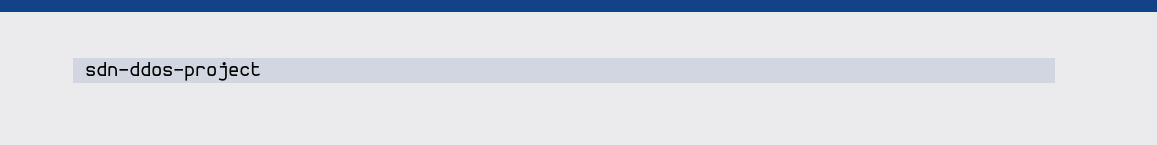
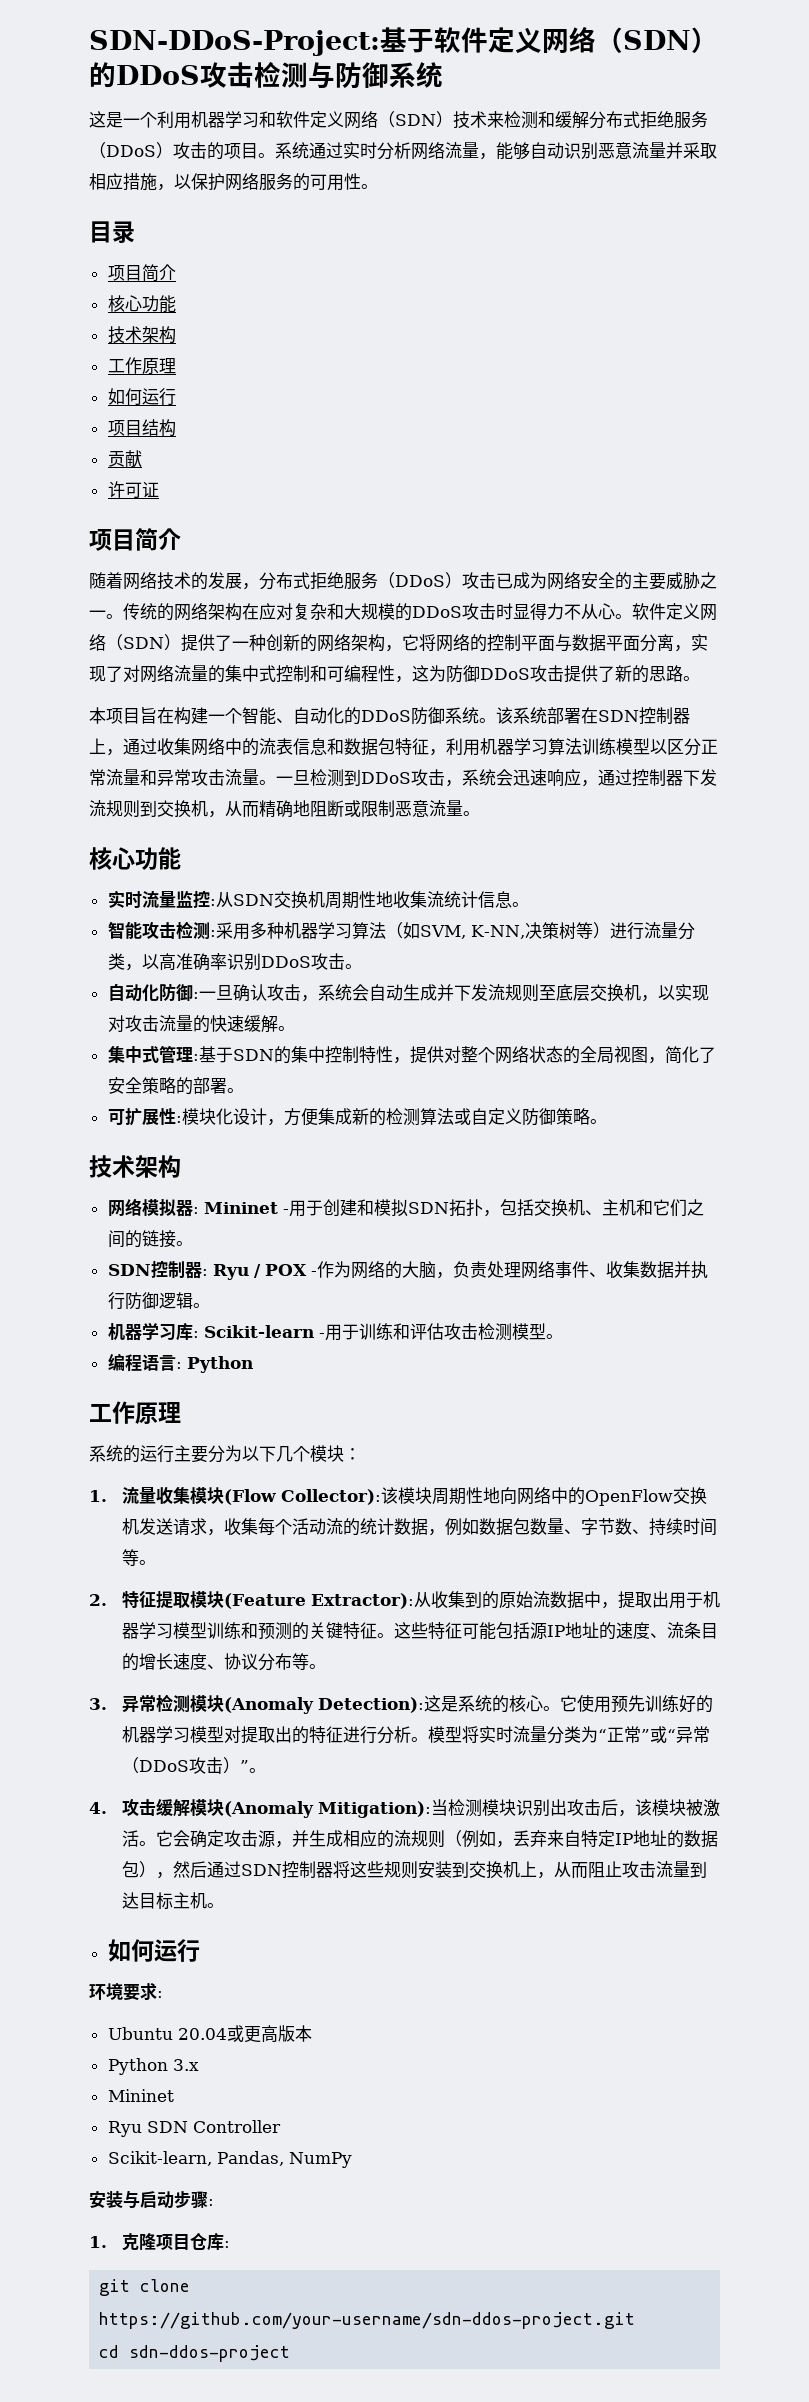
(85, 71) none -> [89,27,719,56] [89,62,443,89] [89,111,708,129] [89,142,717,160] [89,173,378,191] [89,221,135,244] [107,264,176,282] [107,295,176,313] [107,326,176,344] [107,357,176,374] [107,388,176,406] [107,419,176,437] [107,450,142,468] [107,481,159,498] [89,528,181,551] [89,572,717,590] [89,603,717,621] [89,634,708,652] [89,665,700,683] [89,707,690,725] [89,738,718,756] [89,769,717,787] [89,800,480,818] [89,847,181,870] [107,890,529,909] [107,921,695,940] [107,953,362,971] [107,983,709,1002] [107,1015,295,1033] [107,1045,716,1064] [107,1077,244,1095] [107,1108,607,1126] [89,1155,181,1178] [107,1198,704,1217] [107,1230,193,1248] [107,1260,708,1280] [107,1292,210,1310] [107,1322,563,1341] [107,1353,253,1373] [89,1401,181,1424] [89,1445,361,1463] [89,1487,707,1506] [121,1518,717,1536] [121,1549,156,1566] [89,1591,720,1609] [121,1622,718,1640] [121,1653,326,1671] [89,1694,713,1714] [121,1726,710,1744] [121,1757,266,1774] [89,1798,720,1818] [121,1830,718,1848] [121,1861,707,1879] [121,1892,224,1910] [107,1939,200,1962] [89,1982,163,2001] [107,2025,312,2043] [107,2058,199,2075] [107,2089,174,2102] [107,2120,281,2137] [107,2151,352,2168] [89,2190,214,2209] [89,2232,230,2251] [99,2279,191,2296] [99,2312,636,2329] [99,2345,120,2358] SDN-DDoS-Project:基于软件定义网络（SDN）的DDoS攻击检测与防御系统 // 这是一个利用机器学习和软件定义网络（SDN）技术来检测和缓解分布式拒绝服务（DDoS）攻击的项目。系统通过实时分析网络流量，能够自动识别恶意流量并采取相应措施，以保护网络服务的可用性。 // 目录 // 项目简介 // 核心功能 // 技术架构 // 工作原理 // 如何运行 // 项目结构 // 贡献 // 许可证 // 项目简介 // 随着网络技术的发展，分布式拒绝服务（DDoS）攻击已成为网络安全的主要威胁之一。传统的网络架构在应对复杂和大规模的DDoS攻击时显得力不从心。软件定义网络（SDN）提供了一种创新的网络架构，它将网络的控制平面与数据平面分离，实现了对网络流量的集中式控制和可编程性，这为防御DDoS攻击提供了新的思路。 // 本项目旨在构建一个智能、自动化的DDoS防御系统。该系统部署在SDN控制器上，通过收集网络中的流表信息和数据包特征，利用机器学习算法训练模型以区分正常流量和异常攻击流量。一旦检测到DDoS攻击，系统会迅速响应，通过控制器下发流规则到交换机，从而精确地阻断或限制恶意流量。 // 核心功能 // 实时流量监控:从SDN交换机周期性地收集流统计信息。 // 智能攻击检测:采用多种机器学习算法（如SVM, K-NN,决策树等）进行流量分类，以高准确率识别DDoS攻击。 // 自动化防御:一旦确认攻击，系统会自动生成并下发流规则至底层交换机，以实现对攻击流量的快速缓解。 // 集中式管理:基于SDN的集中控制特性，提供对整个网络状态的全局视图，简化了安全策略的部署。 // 可扩展性:模块化设计，方便集成新的检测算法或自定义防御策略。 // 技术架构 // 网络模拟器: Mininet -用于创建和模拟SDN拓扑，包括交换机、主机和它们之间的链接。 // SDN控制器: Ryu / POX -作为网络的大脑，负责处理网络事件、收集数据并执行防御逻辑。 // 机器学习库: Scikit-learn -用于训练和评估攻击检测模型。 // 编程语言: Python // 工作原理 // 系统的运行主要分为以下几个模块： // 1.流量收集模块(Flow Collector):该模块周期性地向网络中的OpenFlow交换机发送请求，收集每个活动流的统计数据，例如数据包数量、字节数、持续时间等。 // 2.特征提取模块(Feature Extractor):从收集到的原始流数据中，提取出用于机器学习模型训练和预测的关键特征。这些特征可能包括源IP地址的速度、流条目的增长速度、协议分布等。 // 3.异常检测模块(Anomaly Detection):这是系统的核心。它使用预先训练好的机器学习模型对提取出的特征进行分析。模型将实时流量分类为“正常”或“异常（DDoS攻击）”。 // 4.攻击缓解模块(Anomaly Mitigation):当检测模块识别出攻击后，该模块被激活。它会确定攻击源，并生成相应的流规则（例如，丢弃来自特定IP地址的数据包），然后通过SDN控制器将这些规则安装到交换机上，从而阻止攻击流量到达目标主机。 // 如何运行 // 环境要求: // Ubuntu 20.04或更高版本 // Python 3.x // Mininet // Ryu SDN Controller // Scikit-learn, Pandas, NumPy // 安装与启动步骤: // 1.克隆项目仓库: // git clone https://github.com/your-username/sdn-ddos-project.git // cd

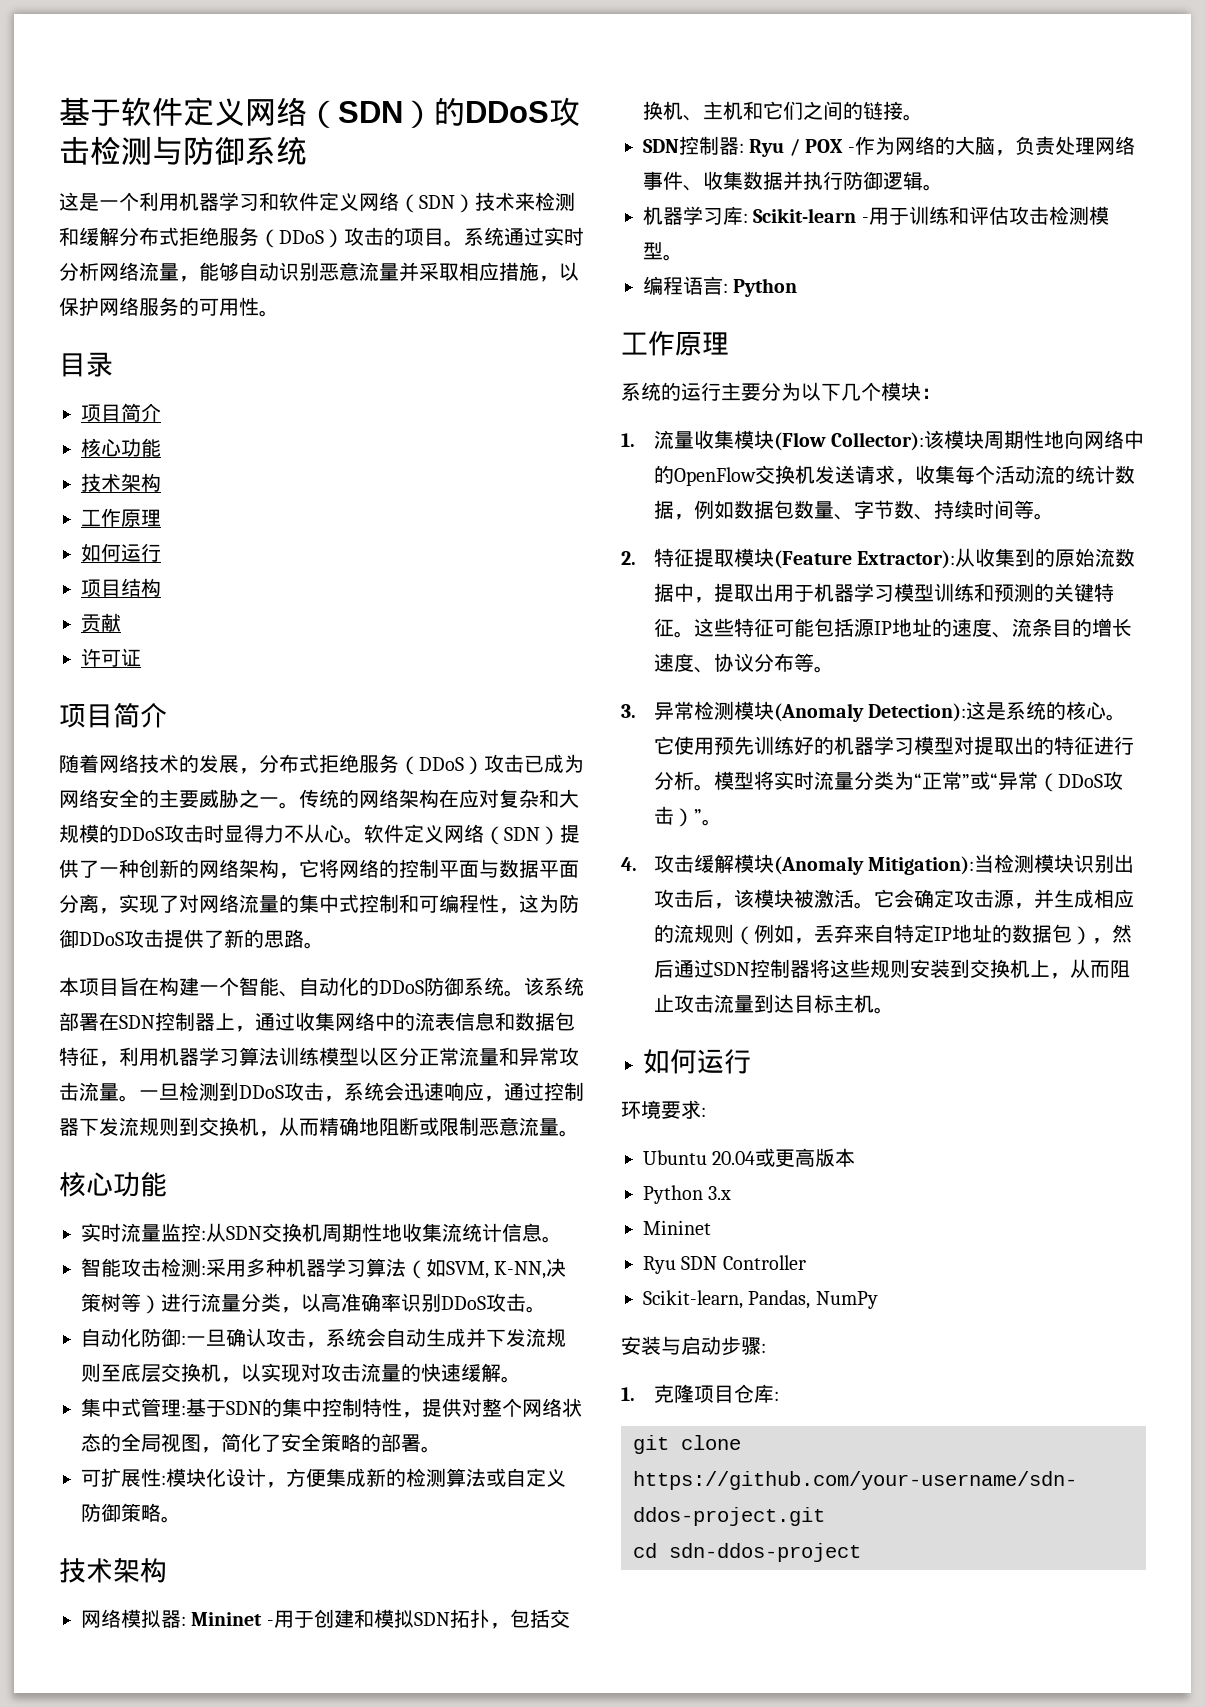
[89,30,380,56] SDN-DDoS-Project: -> (59, 111) none

